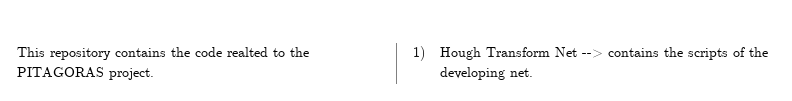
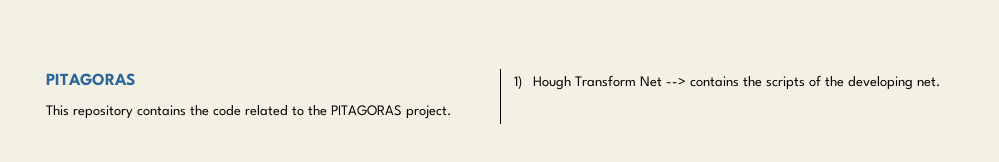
(17, 52) none -> [46,73,136,86] PITAGORAS //
[227,47,268,57] realted -> [245,105,288,116] related

